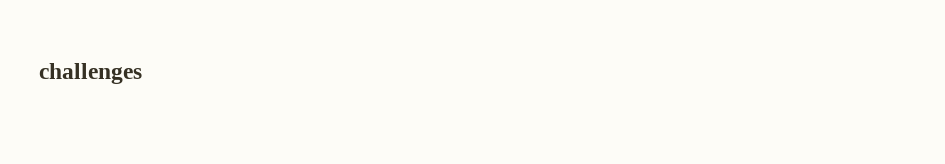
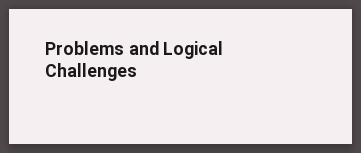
[39,63,142,84] challenges -> [45,41,224,59] [45,63,137,81] Problems and Logical Challenges

